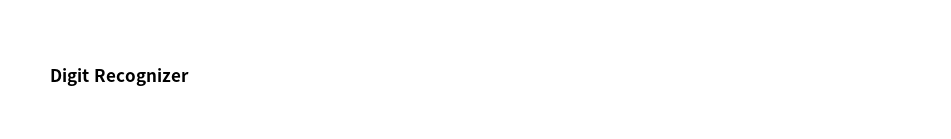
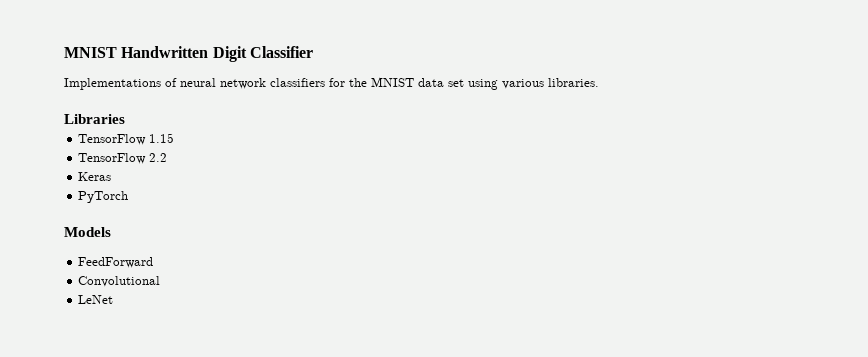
[50,68,189,86] Digit Recognizer -> [64,46,313,62] [64,77,599,90] [64,114,125,124] [78,133,175,145] [78,153,168,164] [78,172,112,181] [78,191,129,203] [64,227,111,237] [78,257,154,268] [78,276,161,287] [78,295,114,304] MNIST Handwritten Digit Classifier // Implementations of neural network classifiers for the MNIST data set using various libraries. // Libraries // TensorFlow 1.15 // TensorFlow 2.2 // Keras // PyTorch // Models // FeedForward // Convolutional // LeNet

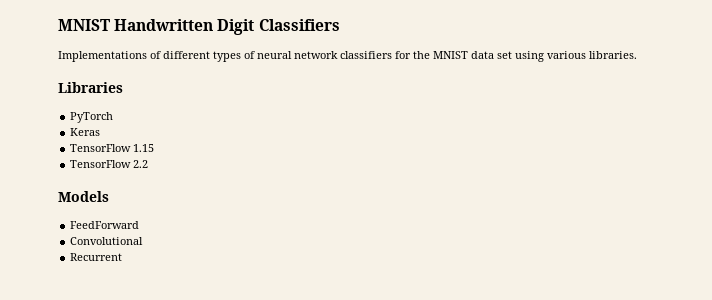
[249,46,313,58] Classifier -> [258,19,340,31] Classifiers
(177, 82) none -> [163,51,255,62] different types of
(125, 119) none -> [70,112,114,123] [70,128,101,136] // PyTorch // Keras
[78,172,112,181] [78,191,129,203] // Keras // PyTorch -> (149, 164) none
[78,295,114,304] LeNet -> [70,253,123,261] Recurrent

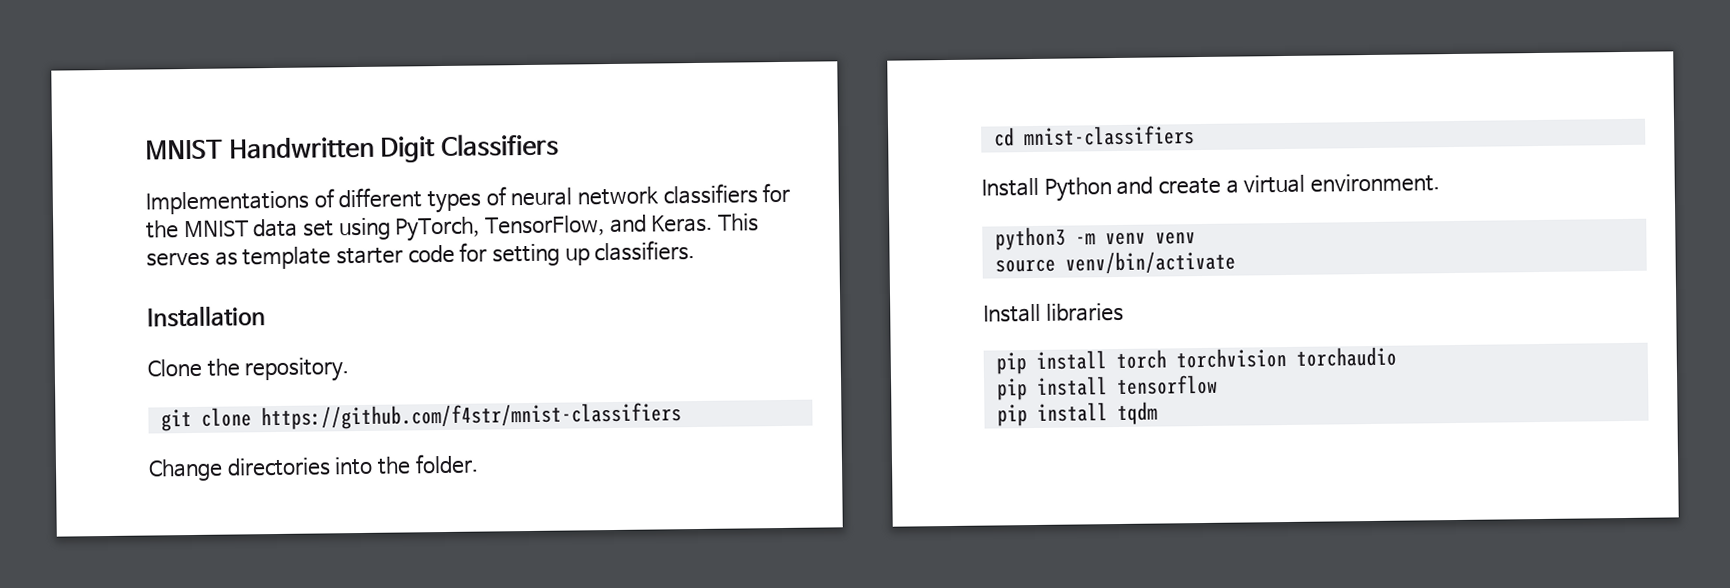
[547,51,637,59] [58,82,123,93] [70,112,114,123] [70,128,101,136] [70,144,155,152] [70,160,149,168] [58,191,109,202] [70,221,140,229] [70,237,144,245] [70,253,123,261] various libraries. // Libraries // PyTorch // Keras // TensorFlow 1.15 // TensorFlow 2.2 // Models // FeedForward // Convolutional // Recurrent -> [395,213,759,242] [146,240,696,270] [147,305,266,328] [147,357,350,383] [160,402,682,432] [148,453,479,482] [993,125,1195,147] [981,173,1440,202] [994,226,1196,251] [994,250,1236,275] [983,302,1124,323] [995,346,1397,375] [996,374,1218,401] [996,401,1158,427] PyTorch, TensorFlow, and Keras. This serves as template starter code for setting up classifiers. // Installation // Clone the repository. // git clone https://github.com/f4str/mnist-classifiers // Change directories into the folder. // cd mnist-classifiers // Install Python and create a virtual environment. // python3 -m venv venv // source venv/bin/activate // Install libraries // pip install torch torchvision torchaudio // pip install tensorflow // pip install tqdm

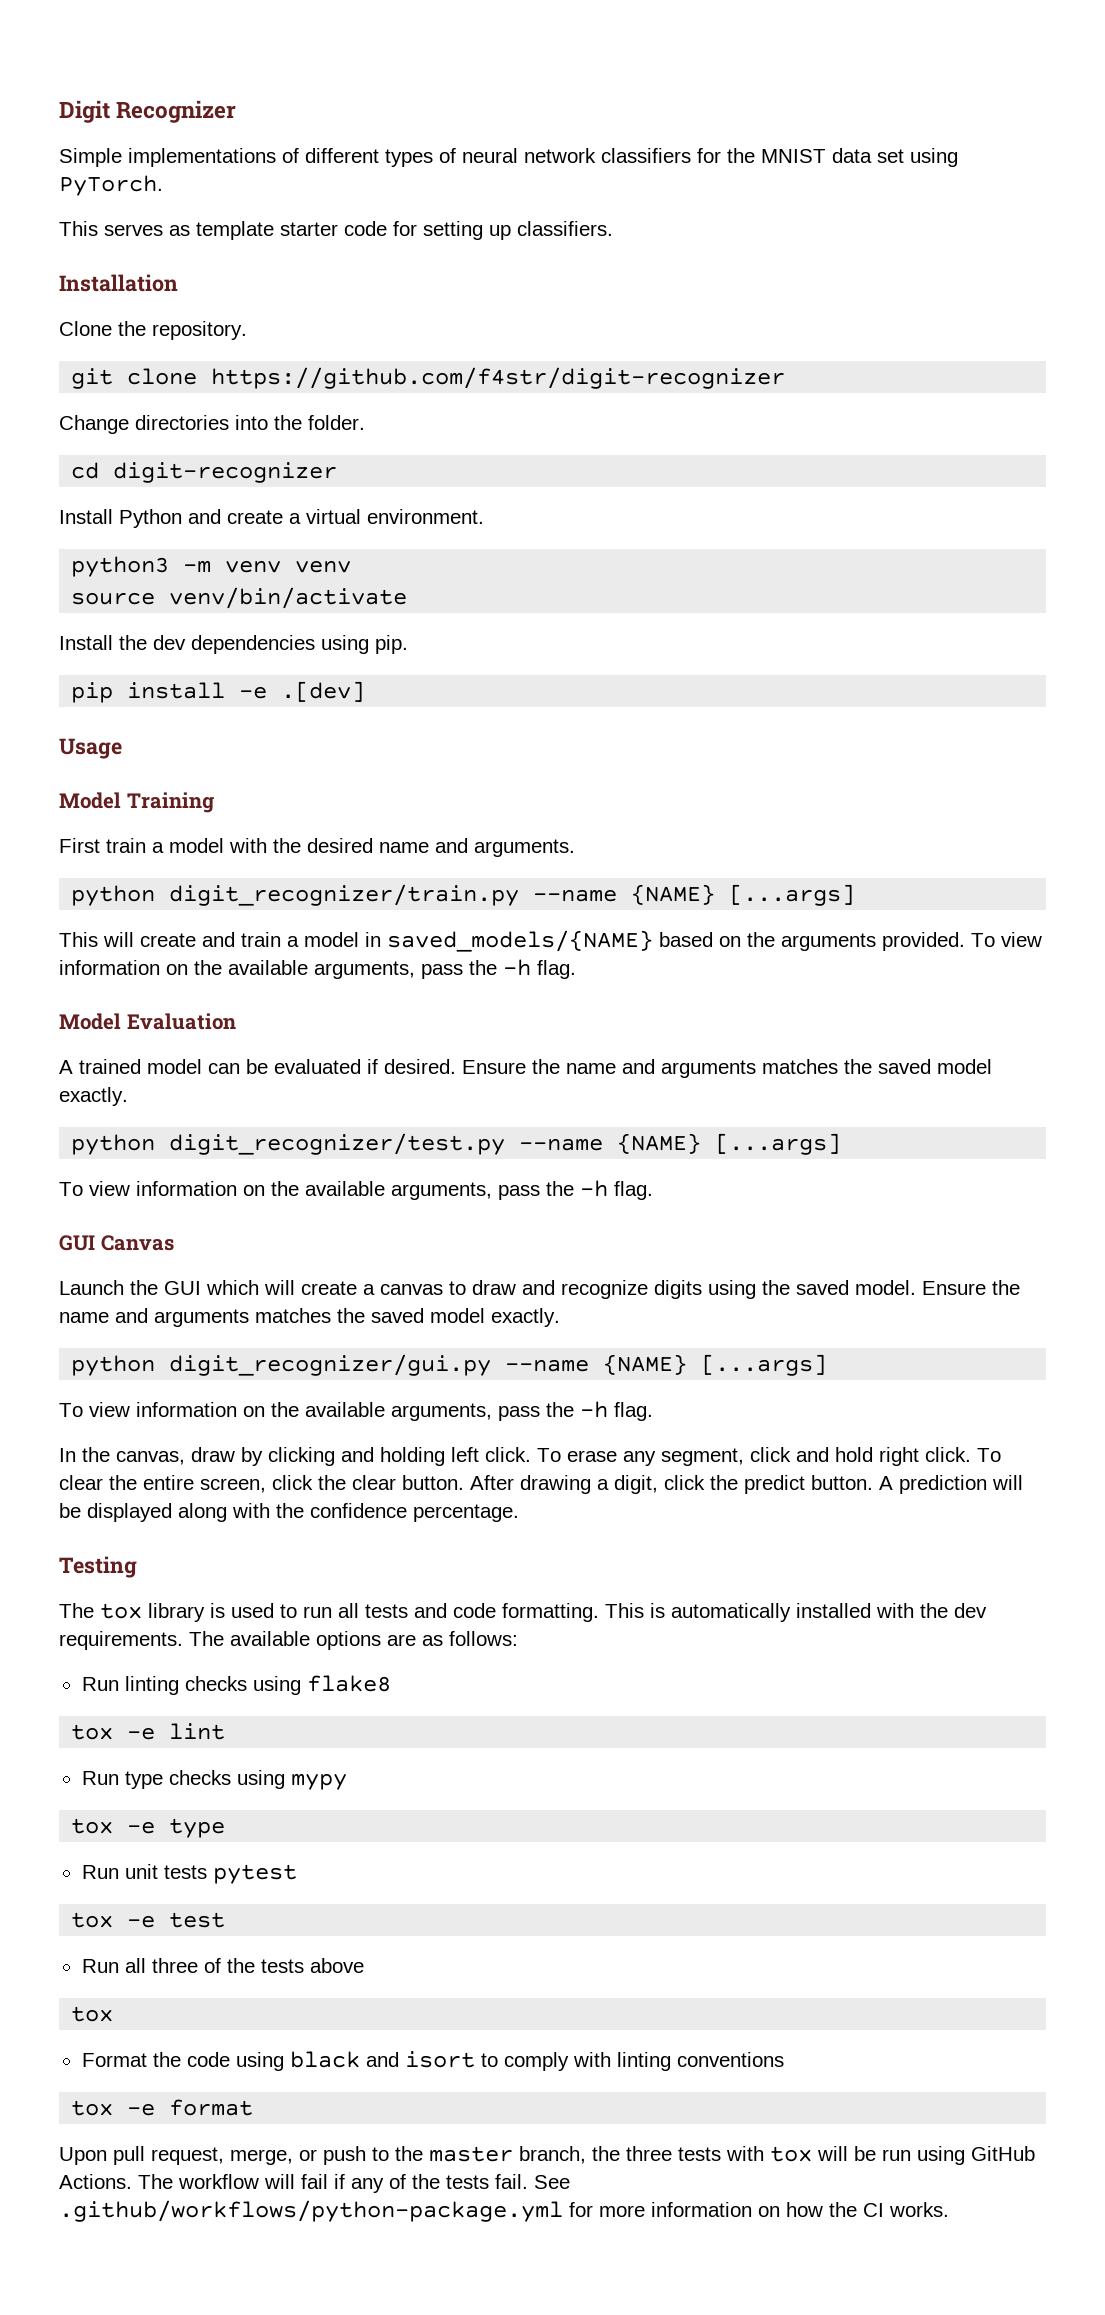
[145,133,559,163] [145,190,309,215] MNIST Handwritten Digit Classifiers // Implementations -> [59,100,237,123] [59,148,276,167] Digit Recognizer // Simple implementations
[395,214,714,242] PyTorch, TensorFlow, and Keras. -> [59,175,163,196] PyTorch. //
[260,402,682,431] https://github.com/f4str/mnist-classifiers -> [211,367,786,389] https://github.com/f4str/digit-recognizer
[1023,125,1195,147] mnist-classifiers -> [113,462,338,483] digit-recognizer
[1045,302,1124,322] [995,346,1397,375] [996,374,1218,401] [996,401,1158,427] libraries // pip install torch torchvision torchaudio // pip install tensorflow // pip install tqdm -> [119,635,408,654] [71,681,366,703] [59,738,122,759] [59,792,214,813] [59,838,575,857] [71,884,856,906] [59,930,1042,952] [59,959,576,979] [59,1013,236,1030] [59,1059,992,1078] [59,1087,128,1106] [71,1133,842,1155] [59,1180,653,1200] [59,1235,174,1251] [59,1280,1020,1299] [59,1308,560,1327] [71,1354,828,1376] [59,1401,653,1421] [59,1447,1001,1466] [59,1475,1023,1494] [59,1503,519,1522] [59,1556,137,1578] [59,1603,987,1622] [59,1631,518,1650] [81,1675,391,1695] [71,1723,226,1740] [81,1770,347,1790] [71,1818,226,1838] [81,1864,297,1884] [71,1912,226,1928] [81,1958,364,1973] [71,2006,114,2022] [81,2051,784,2071] [71,2099,254,2116] [59,2146,1035,2165] [59,2174,570,2193] [59,2200,949,2222] the dev dependencies using pip. // pip install -e .[dev] // Usage // Model Training // First train a model with the desired name and arguments. // python digit_recognizer/train.py --name {NAME} [...args] // This will create and train a model in saved_models/{NAME} based on the arguments provided. To view information on the available arguments, pass the -h flag. // Model Evaluation // A trained model can be evaluated if desired. Ensure the name and arguments matches the saved model exactly. // python digit_recognizer/test.py --name {NAME} [...args] // To view information on the available arguments, pass the -h flag. // GUI Canvas // Launch the GUI which will create a canvas to draw and recognize digits using the saved model. Ensure the name and arguments matches the saved model exactly. // python digit_recognizer/gui.py --name {NAME} [...args] // To view information on the available arguments, pass the -h flag. // In the canvas, draw by clicking and holding left click. To erase any segment, click and hold right click. To clear the entire screen, click the clear button. After drawing a digit, click the predict button. A prediction will be displayed along with the confidence percentage. // Testing // The tox library is used to run all tests and code formatting. This is automatically installed with the dev requirements. The available options are as follows: // Run linting checks using flake8 // tox -e lint // Run type checks using mypy // tox -e type // Run unit tests pytest // tox -e test // Run all three of the tests above // tox // Format the code using black and isort to comply with linting conventions // tox -e format // Upon pull request, merge, or push to the master branch, the three tests with tox will be run using GitHub Actions. The workflow will fail if any of the tests fail. See .github/workflows/python-package.yml for more information on how the CI works.

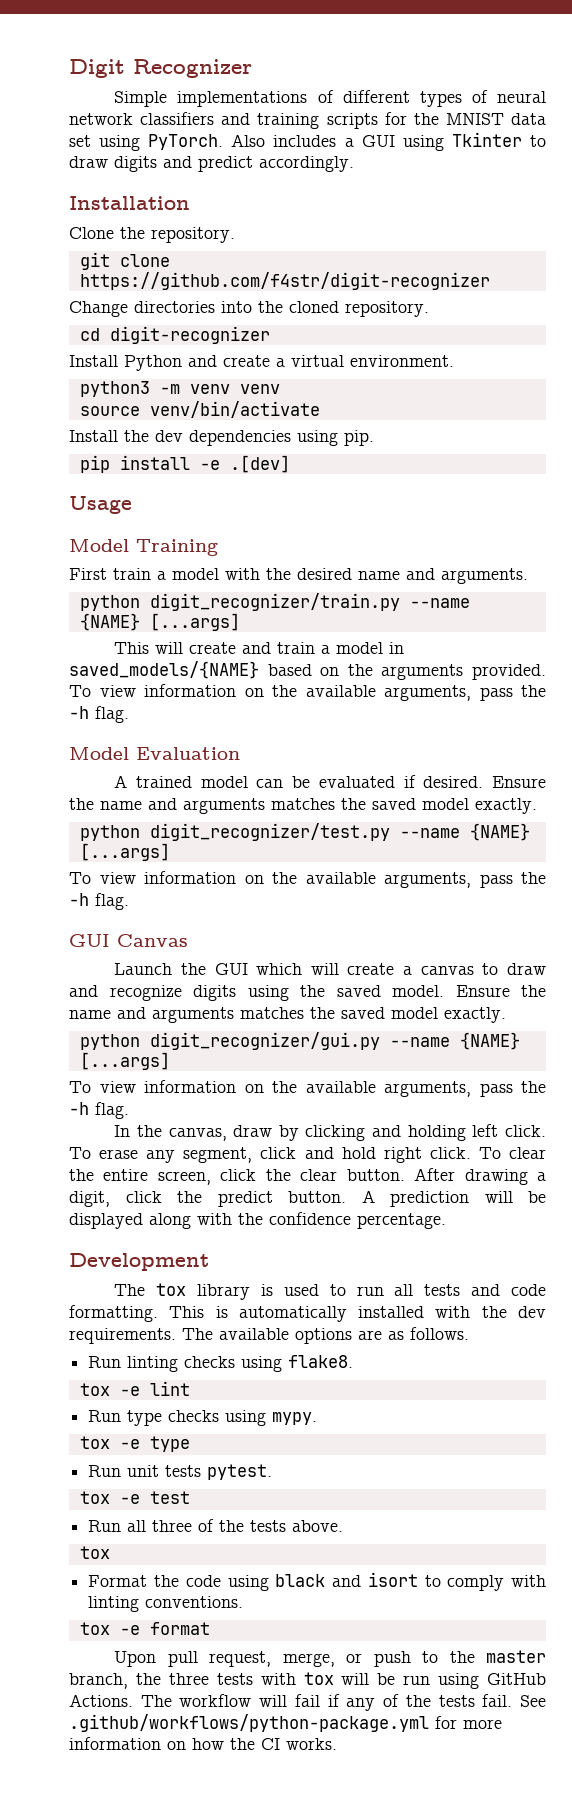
(691, 155) none -> [221,113,378,129] and training scripts
[59,221,613,240] // This serves as template starter code for setting up classifiers. -> [231,132,546,151] [69,156,354,172] Also includes a GUI using Tkinter to draw digits and predict accordingly.
[308,415,365,430] folder. -> [289,301,429,317] cloned repository.
[59,1556,137,1578] Testing -> [69,1253,209,1271] Development
[449,1631,518,1646] follows: -> [410,1327,469,1340] follows.
[306,1675,391,1692] flake8 -> [288,1355,354,1368] flake8.
[290,1773,347,1790] mypy -> [272,1412,318,1425] mypy.
[212,1864,297,1884] pytest -> [207,1464,273,1480] pytest.
[309,1958,364,1973] above -> [292,1520,344,1532] above.
[676,2052,784,2067] conventions -> [145,1596,244,1608] conventions.

